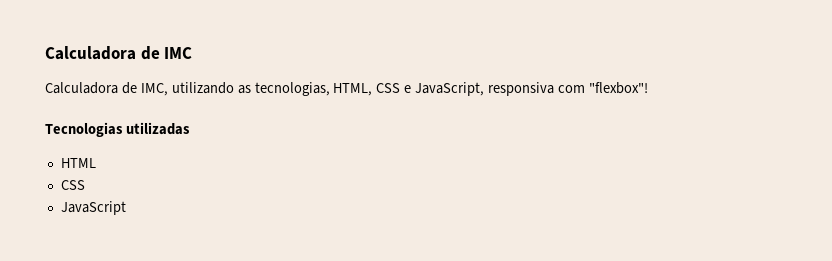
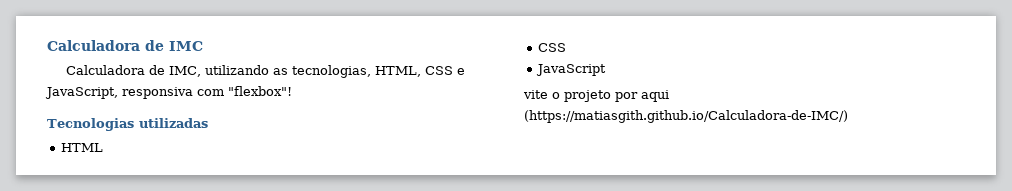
(126, 208) none -> [523,90,669,102] [524,110,848,123] // vite o projeto por aqui (https://matiasgith.github.io/Calculadora-de-IMC/)

